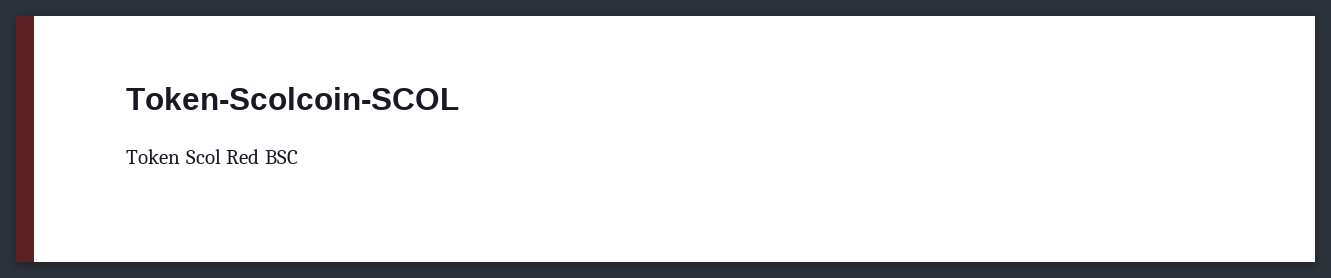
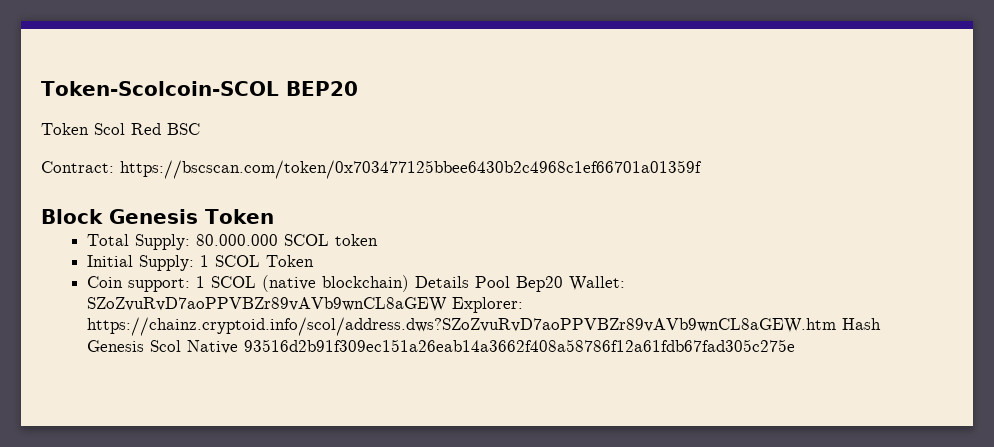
(459, 98) none -> [285,81,358,96] BEP20
(298, 157) none -> [41,160,702,179] [41,209,274,224] [87,234,379,250] [87,255,315,271] [87,275,626,292] [87,297,524,313] [87,317,882,336] [87,339,796,354] // Contract: https://bscscan.com/token/0x703477125bbee6430b2c4968c1ef66701a01359f // Block Genesis Token // Total Supply: 80.000.000 SCOL token // Initial Supply: 1 SCOL Token // Coin support: 1 SCOL (native blockchain) Details Pool Bep20 Wallet: SZoZvuRvD7aoPPVBZr89vAVb9wnCL8aGEW Explorer: https://chainz.cryptoid.info/scol/address.dws?SZoZvuRvD7aoPPVBZr89vAVb9wnCL8aGEW.htm Hash Genesis Scol Native 93516d2b91f309ec151a26eab14a3662f408a58786f12a61fdb67fad305c275e

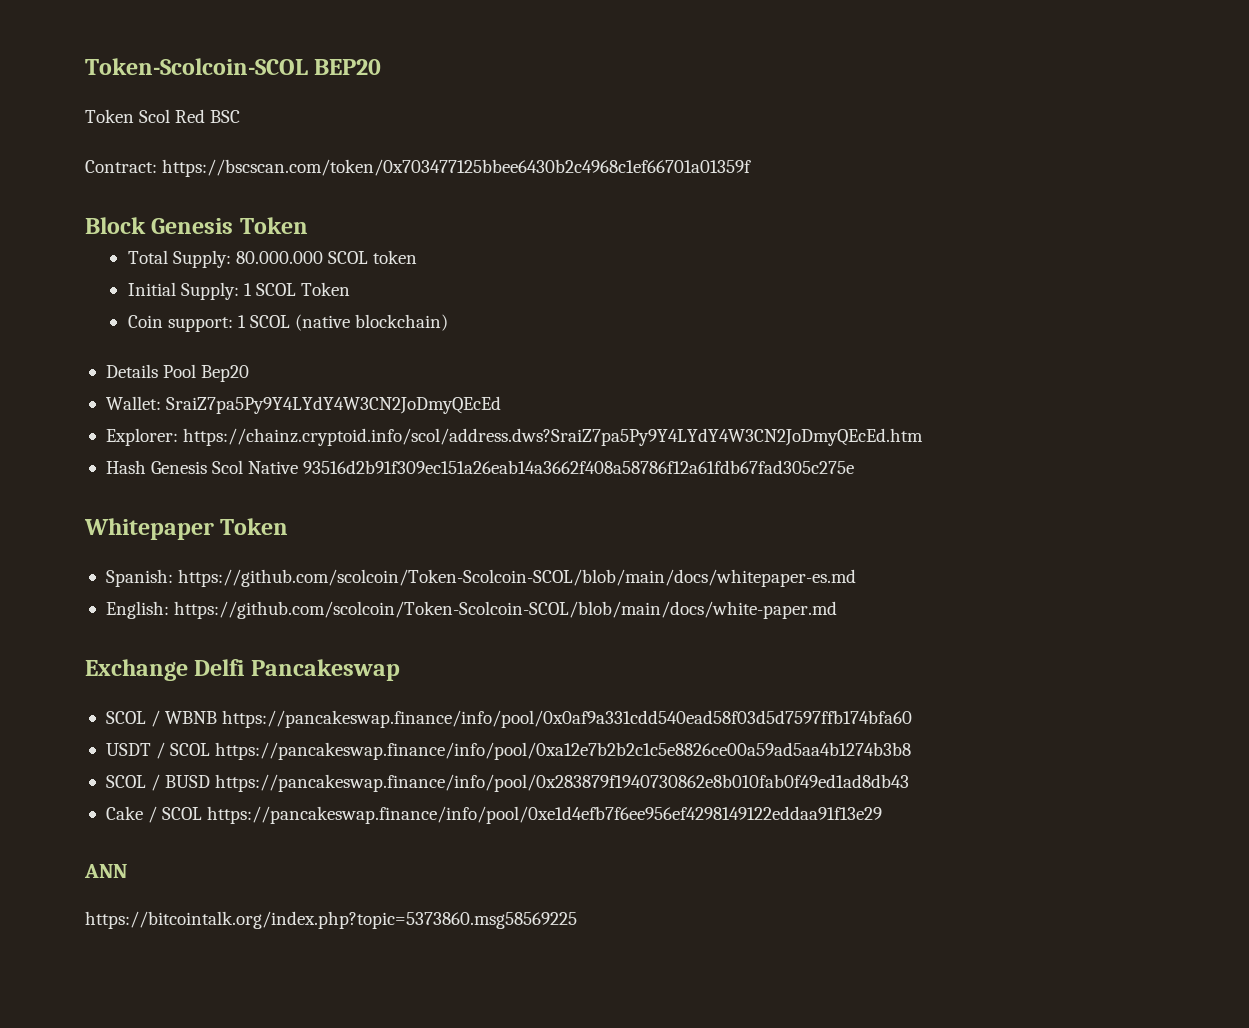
(410, 283) none -> (449, 322) //
[569,276,626,291] [87,297,524,313] [87,317,837,336] Wallet: SZoZvuRvD7aoPPVBZr89vAVb9wnCL8aGEW Explorer: https://chainz.cryptoid.info/scol/address.dws?SZoZvuRvD7aoPPVBZr89vAVb9wnCL8aGEW.htm -> [105,396,502,414] [105,428,924,446] // Wallet: SraiZ7pa5Py9Y4LYdY4W3CN2JoDmyQEcEd // Explorer: https://chainz.cryptoid.info/scol/address.dws?SraiZ7pa5Py9Y4LYdY4W3CN2JoDmyQEcEd.htm //
(796, 345) none -> [84,518,289,540] [105,569,857,587] [105,601,838,619] [85,659,400,681] [105,710,913,728] [105,742,912,760] [105,774,910,792] [105,806,883,824] [84,864,127,878] [85,911,577,929] // Whitepaper Token // Spanish: https://github.com/scolcoin/Token-Scolcoin-SCOL/blob/main/docs/whitepaper-es.md // English: https://github.com/scolcoin/Token-Scolcoin-SCOL/blob/main/docs/white-paper.md // Exchange Delfi Pancakeswap // SCOL / WBNB https://pancakeswap.finance/info/pool/0x0af9a331cdd540ead58f03d5d7597ffb174bfa60 // USDT / SCOL https://pancakeswap.finance/info/pool/0xa12e7b2b2c1c5e8826ce00a59ad5aa4b1274b3b8 // SCOL / BUSD https://pancakeswap.finance/info/pool/0x283879f1940730862e8b010fab0f49ed1ad8db43 // Cake / SCOL https://pancakeswap.finance/info/pool/0xe1d4efb7f6ee956ef4298149122eddaa91f13e29 // ANN // https://bitcointalk.org/index.php?topic=5373860.msg58569225

